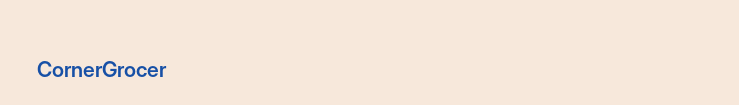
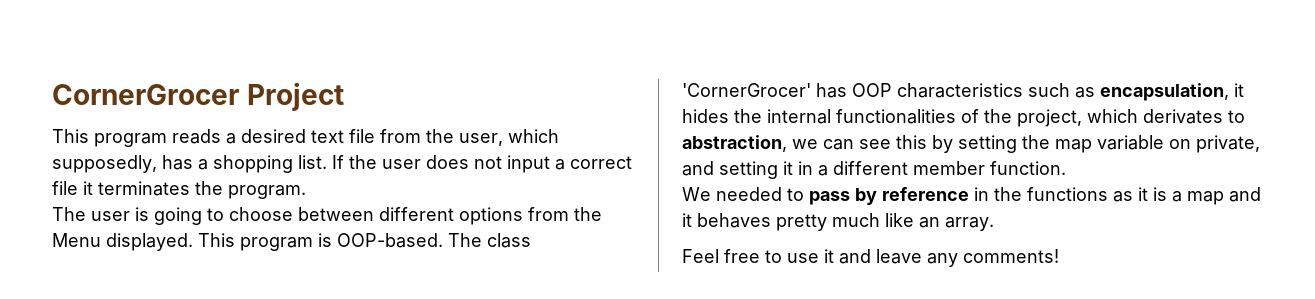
(167, 69) none -> [246,82,344,111] [52,129,559,147] [52,155,632,173] [52,181,306,199] [52,207,602,225] [52,233,531,251] [682,83,1244,101] [682,109,1245,127] [682,135,1260,153] [682,161,1066,179] [682,187,1261,205] [682,213,994,231] [682,249,1059,267] Project // This program reads a desired text file from the user, which supposedly, has a shopping list. If the user does not input a correct file it terminates the program. // The user is going to choose between different options from the Menu displayed. This program is OOP-based. The class 'CornerGrocer' has OOP characteristics such as encapsulation, it hides the internal functionalities of the project, which derivates to abstraction, we can see this by setting the map variable on private, and setting it in a different member function. // We needed to pass by reference in the functions as it is a map and it behaves pretty much like an array. // Feel free to use it and leave any comments!

